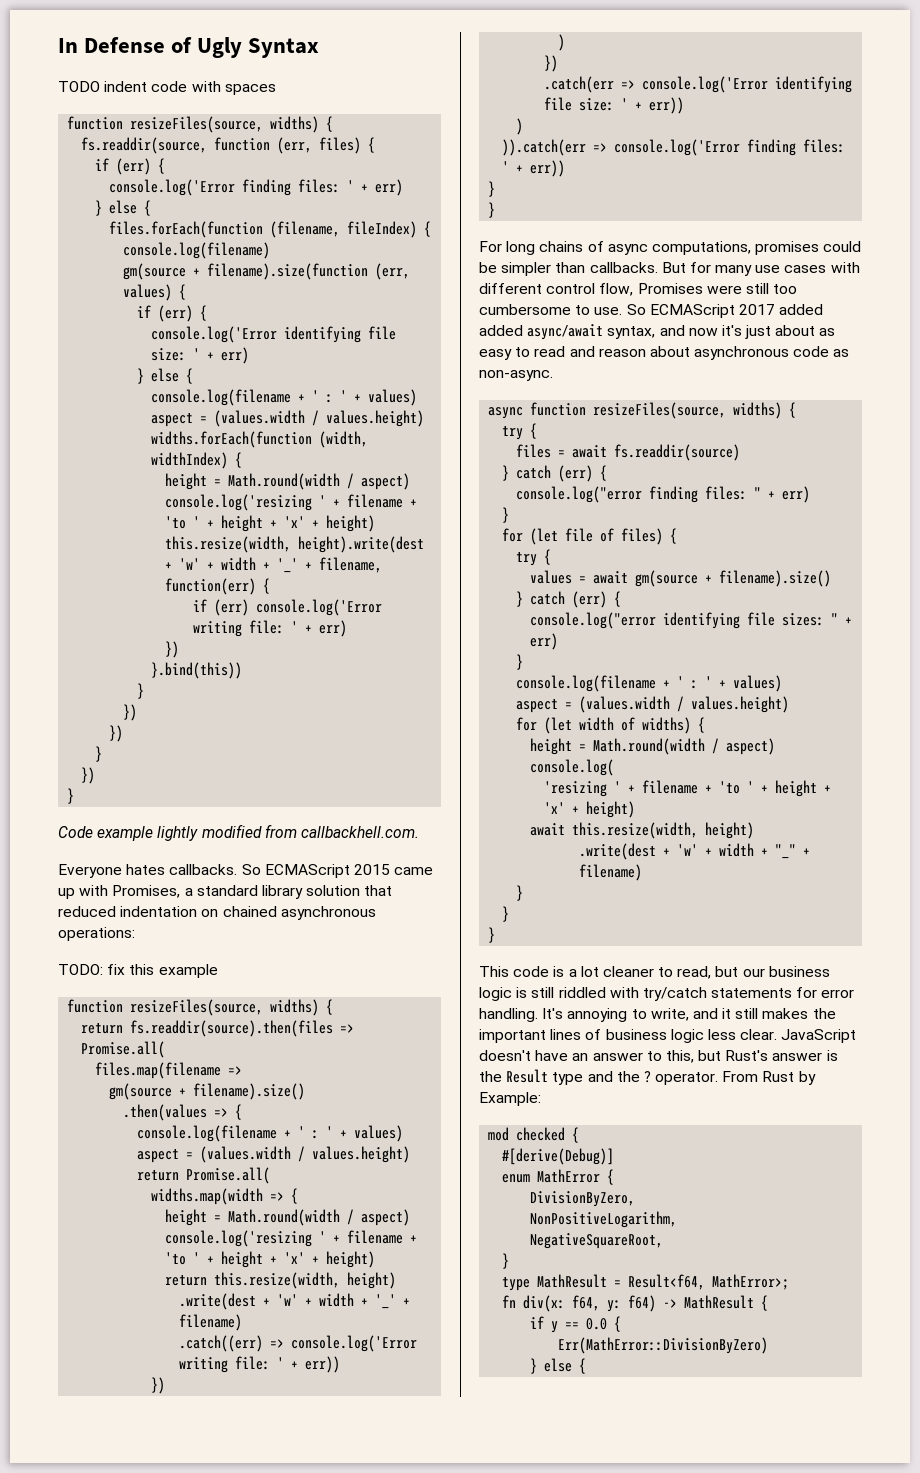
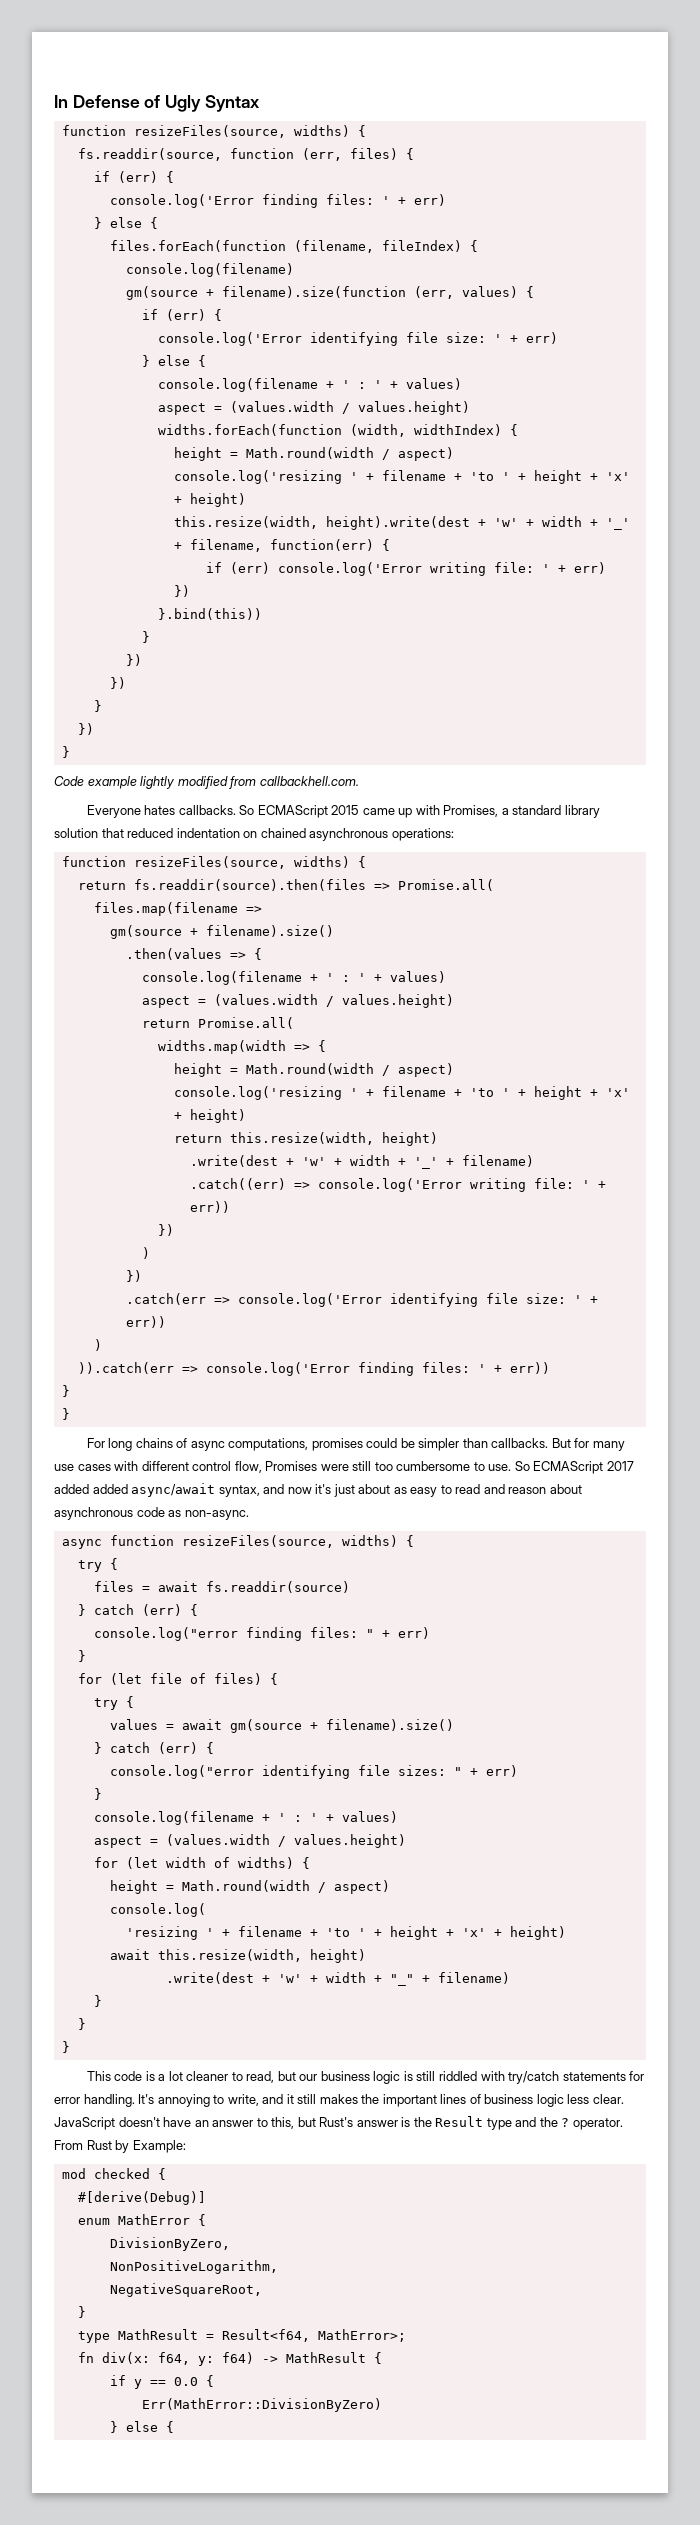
[58,81,276,95] // TODO indent code with spaces -> (260, 103) none
[58,964,218,978] // TODO: fix this example -> (454, 834) none

